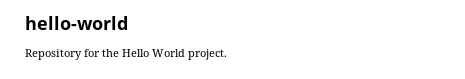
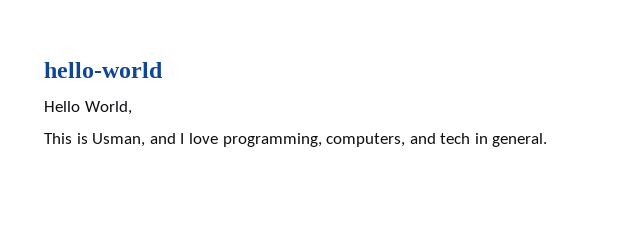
[25,49,227,60] Repository for the Hello World project. -> [44,101,132,115] [44,133,548,147] Hello World, // This is Usman, and I love programming, computers, and tech in general.

